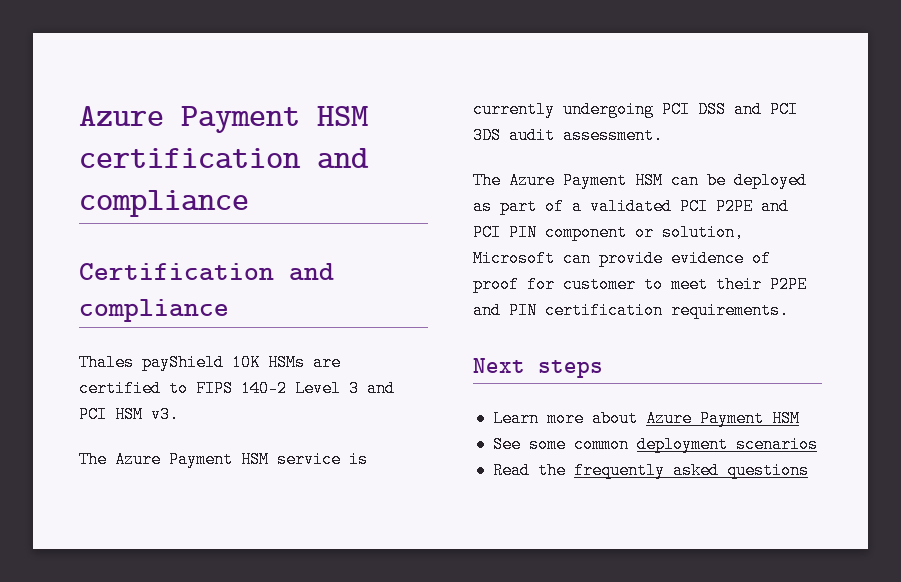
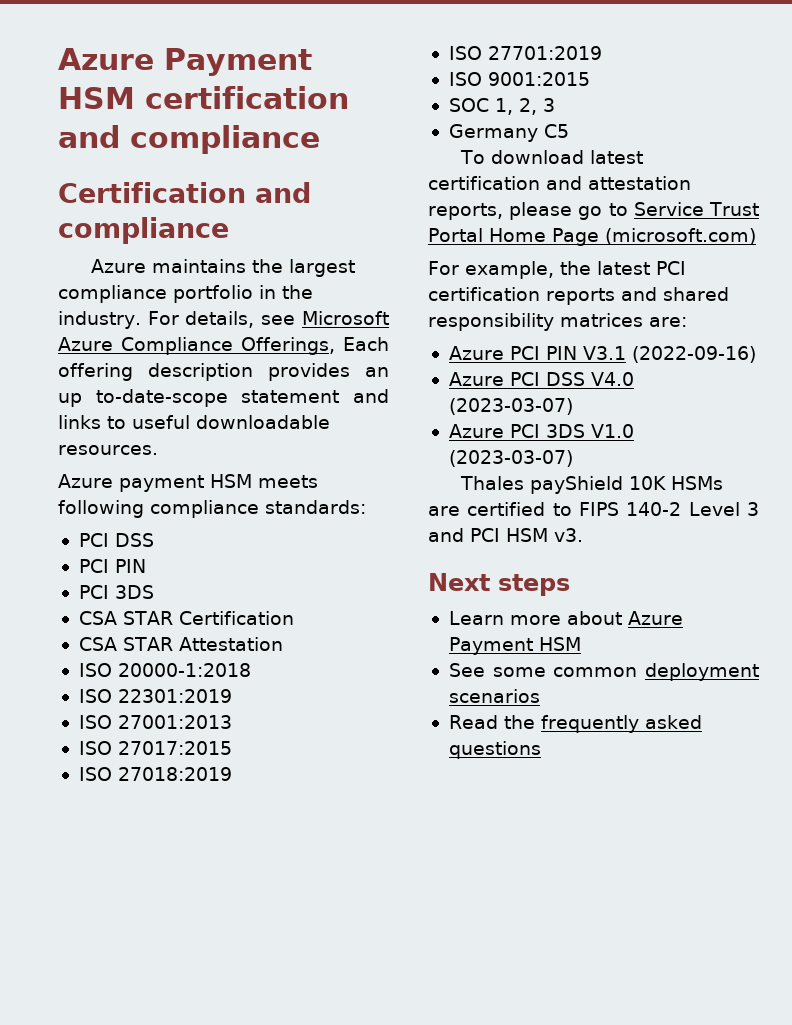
(229, 310) none -> [91,259,356,277] [58,285,313,303] [58,311,389,329] [58,337,389,355] [58,363,389,381] [58,389,390,407] [58,415,330,429] [58,445,158,455] [58,474,318,492] [58,500,366,518] [78,533,154,547] [78,559,146,573] [78,585,154,599] [78,611,294,625] [78,637,283,651] [78,663,251,677] [78,689,232,703] [78,715,232,729] [78,741,232,755] [78,767,232,781] [448,46,602,60] [448,72,590,86] [448,98,555,115] [448,124,569,142] [460,150,644,164] [428,176,691,190] [428,202,760,220] [428,228,756,246] [428,261,686,279] [428,287,729,305] [428,313,687,331] [448,346,756,363] [448,372,634,386] [448,398,573,415] [448,424,634,438] [448,450,573,467] // Azure maintains the largest compliance portfolio in the industry. For details, see Microsoft Azure Compliance Offerings, Each offering description provides an up to-date-scope statement and links to useful downloadable resources. // Azure payment HSM meets following compliance standards: // PCI DSS // PCI PIN // PCI 3DS // CSA STAR Certification // CSA STAR Attestation // ISO 20000-1:2018 // ISO 22301:2019 // ISO 27001:2013 // ISO 27017:2015 // ISO 27018:2019 // ISO 27701:2019 // ISO 9001:2015 // SOC 1, 2, 3 // Germany C5 // To download latest certification and attestation reports, please go to Service Trust Portal Home Page (microsoft.com) // For example, the latest PCI certification reports and shared responsibility matrices are: // Azure PCI PIN V3.1 (2022-09-16) // Azure PCI DSS V4.0 (2023-03-07) // Azure PCI 3DS V1.0 (2023-03-07)
[79,451,368,468] [473,101,798,118] [473,127,663,144] [473,172,807,189] [473,198,789,215] [473,224,744,241] [473,250,771,267] [473,276,807,293] [473,302,789,319] // The Azure Payment HSM service is currently undergoing PCI DSS and PCI 3DS audit assessment. // The Azure Payment HSM can be deployed as part of a validated PCI P2PE and PCI PIN component or solution, Microsoft can provide evidence of proof for customer to meet their P2PE and PIN certification requirements. -> (583, 535) none

